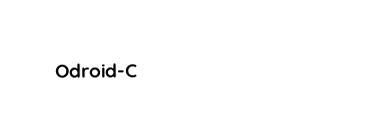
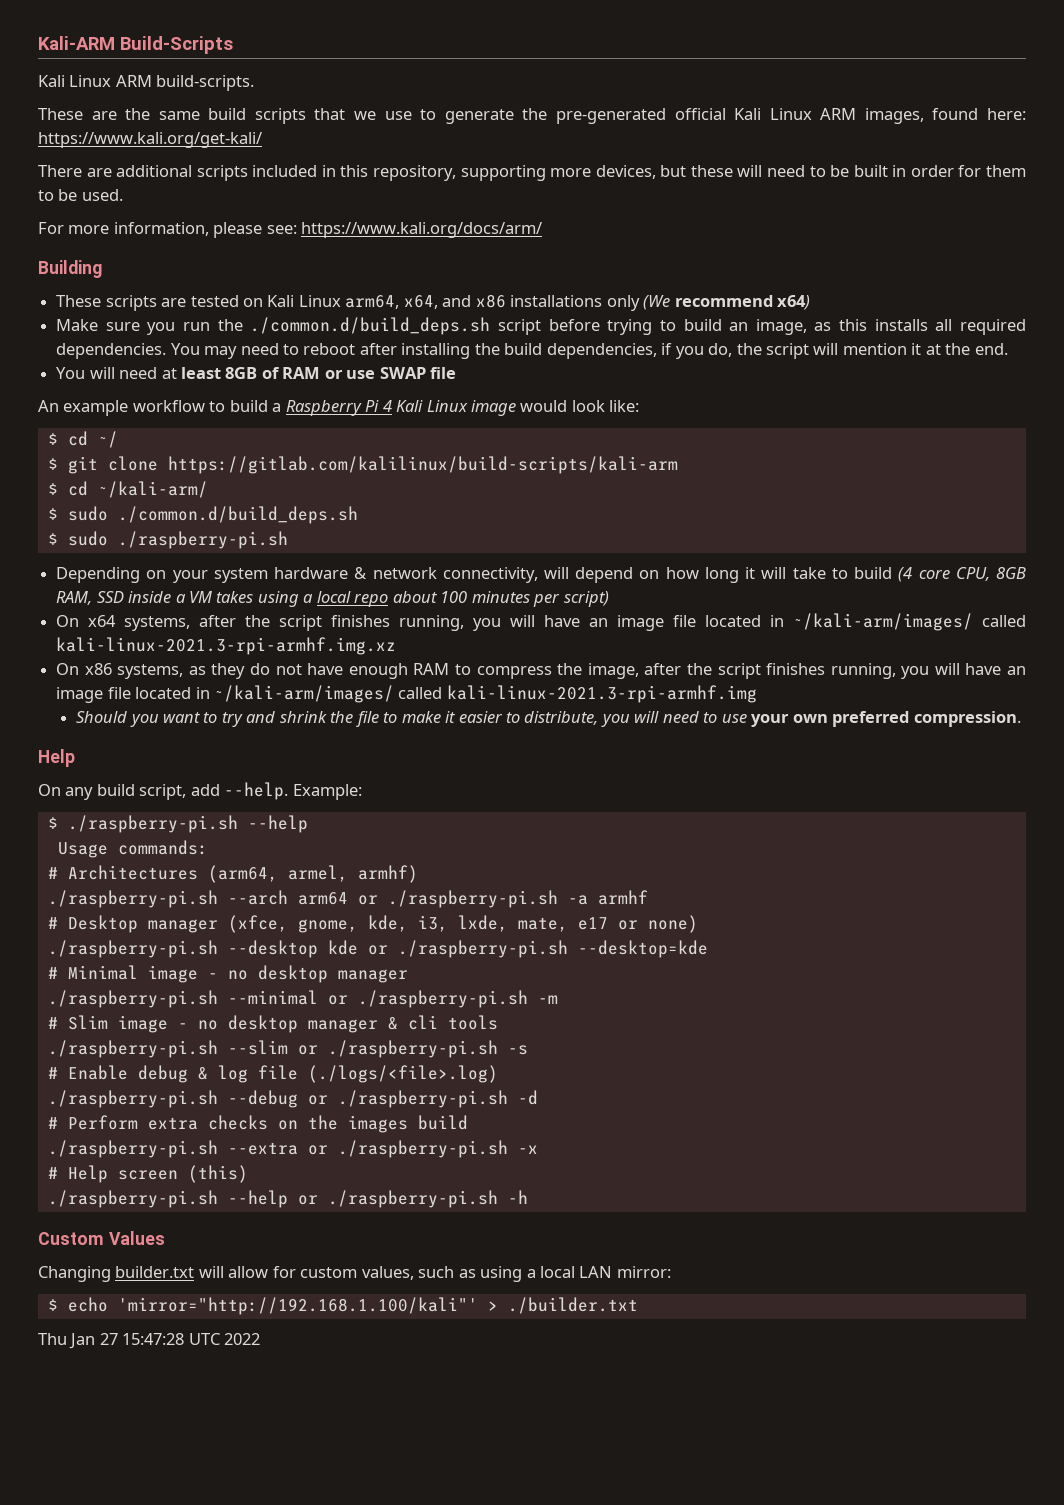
[55,63,138,78] Odroid-C -> [38,36,233,54] [38,75,255,91] [38,108,1026,124] [38,132,262,148] [38,165,1026,181] [38,189,123,201] [38,222,543,238] [38,260,102,278] [56,294,810,311] [56,317,1026,335] [56,343,1008,359] [56,367,457,379] [38,400,640,416] [47,431,118,448] [47,456,678,474] [47,481,208,498] [47,506,358,524] [47,531,288,549] [56,567,1027,583] [56,591,609,607] [56,613,1026,631] [56,637,397,655] [56,663,1027,679] [56,685,757,703] [76,711,1021,727] [38,749,75,767] [38,782,362,800] [47,815,308,833] [57,840,208,858] [47,865,418,883] [47,890,648,908] [47,915,698,933] [47,940,708,958] [47,965,408,983] [47,990,558,1008] [47,1015,498,1033] [47,1040,528,1058] [47,1065,498,1083] [47,1090,538,1108] [47,1115,468,1133] [47,1140,538,1158] [47,1165,248,1183] [47,1190,528,1208] [38,1231,165,1245] [38,1266,671,1282] [47,1297,638,1315] [38,1333,261,1349] Kali-ARM Build-Scripts // Kali Linux ARM build-scripts. // These are the same build scripts that we use to generate the pre-generated official Kali Linux ARM images, found here: https://www.kali.org/get-kali/ // There are additional scripts included in this repository, supporting more devices, but these will need to be built in order for them to be used. // For more information, please see: https://www.kali.org/docs/arm/ // Building // These scripts are tested on Kali Linux arm64, x64, and x86 installations only (We recommend x64) // Make sure you run the ./common.d/build_deps.sh script before trying to build an image, as this installs all required dependencies. You may need to reboot after installing the build dependencies, if you do, the script will mention it at the end. // You will need at least 8GB of RAM or use SWAP file // An example workflow to build a Raspberry Pi 4 Kali Linux image would look like: // $ cd ~/ // $ git clone https://gitlab.com/kalilinux/build-scripts/kali-arm // $ cd ~/kali-arm/ // $ sudo ./common.d/build_deps.sh // $ sudo ./raspberry-pi.sh // Depending on your system hardware & network connectivity, will depend on how long it will take to build (4 core CPU, 8GB RAM, SSD inside a VM takes using a local repo about 100 minutes per script) // On x64 systems, after the script finishes running, you will have an image file located in ~/kali-arm/images/ called kali-linux-2021.3-rpi-armhf.img.xz // On x86 systems, as they do not have enough RAM to compress the image, after the script finishes running, you will have an image file located in ~/kali-arm/images/ called kali-linux-2021.3-rpi-armhf.img // Should you want to try and shrink the file to make it easier to distribute, you will need to use your own preferred compression. // Help // On any build script, add --help. Example: // $ ./raspberry-pi.sh --help // Usage commands: // # Architectures (arm64, armel, armhf) // ./raspberry-pi.sh --arch arm64 or ./raspberry-pi.sh -a armhf // # Desktop manager (xfce, gnome, kde, i3, lxde, mate, e17 or none) // ./raspberry-pi.sh --desktop kde or ./raspberry-pi.sh --desktop=kde // # Minimal image - no desktop manager // ./raspberry-pi.sh --minimal or ./raspberry-pi.sh -m // # Slim image - no desktop manager & cli tools // ./raspberry-pi.sh --slim or ./raspberry-pi.sh -s // # Enable debug & log file (./logs/<file>.log) // ./raspberry-pi.sh --debug or ./raspberry-pi.sh -d // # Perform extra checks on the images build // ./raspberry-pi.sh --extra or ./raspberry-pi.sh -x // # Help screen (this) // ./raspberry-pi.sh --help or ./raspberry-pi.sh -h // Custom Values // Changing builder.txt will allow for custom values, such as using a local LAN mirror: // $ echo 'mirror="http://192.168.1.100/kali"' > ./builder.txt // Thu Jan 27 15:47:28 UTC 2022

